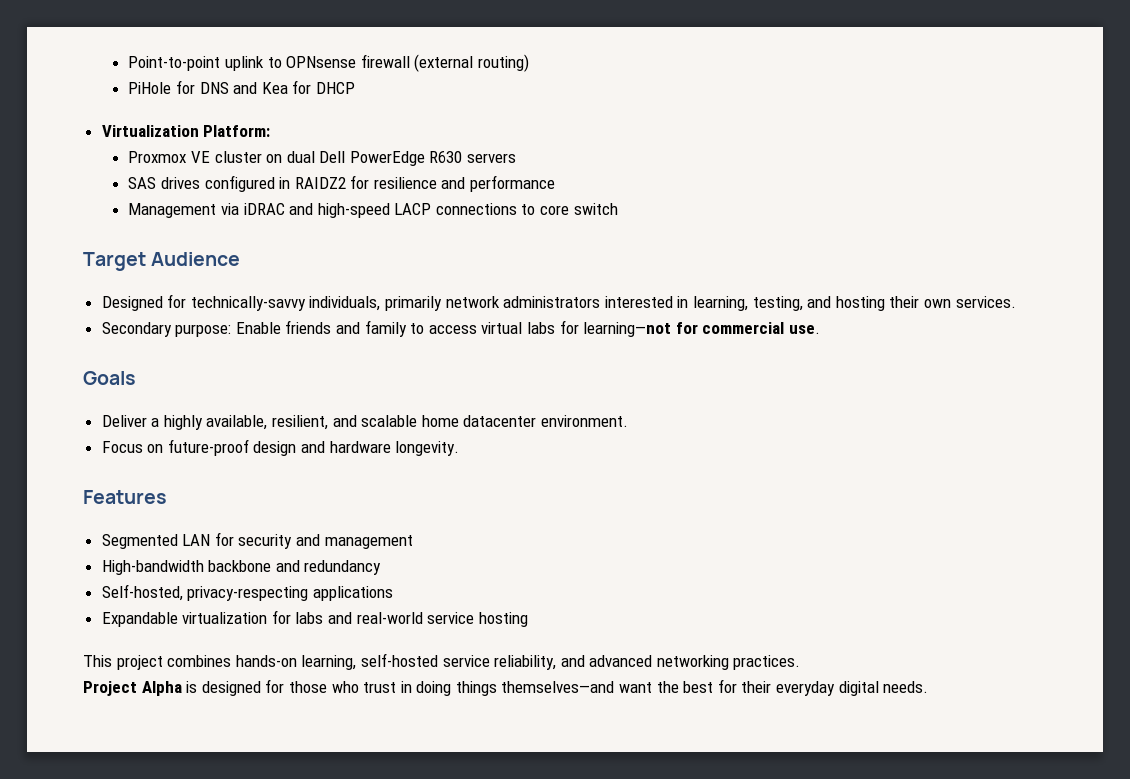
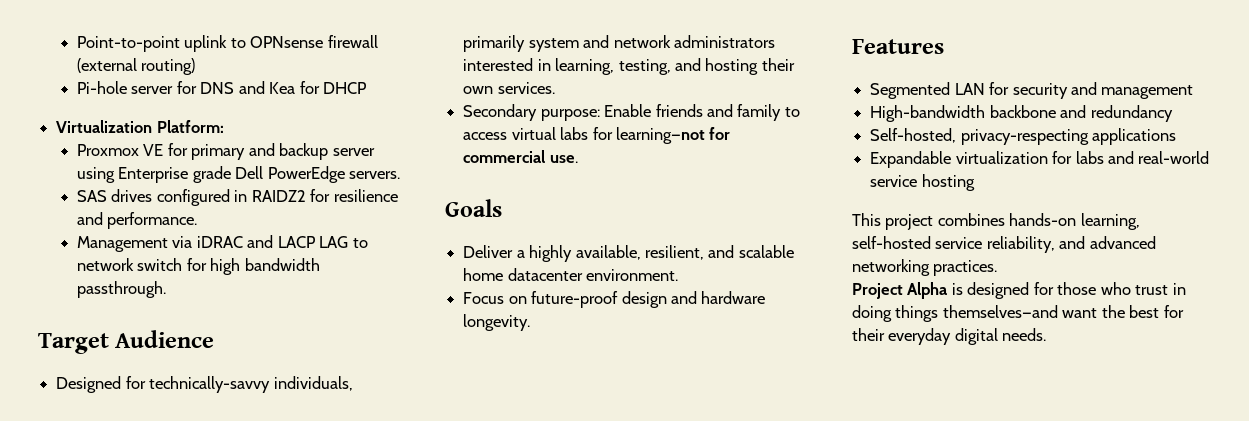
[128,82,172,94] PiHole -> [76,81,174,94] Pi-hole server
[214,151,517,166] cluster on dual Dell PowerEdge R630 servers -> [167,143,375,160] [76,166,401,183] for primary and backup server using Enterprise grade Dell PowerEdge servers.
[470,175,556,192] performance -> [107,212,198,229] performance.
[317,203,618,218] high-speed LACP connections to core switch -> [277,236,368,248] [76,258,320,275] [76,281,166,298] LACP LAG to network switch for high bandwidth passthrough.
(443, 303) none -> [528,35,610,52] system and

